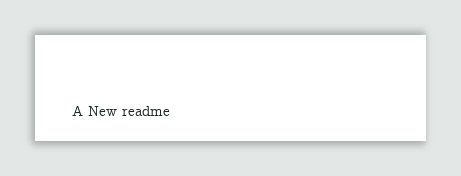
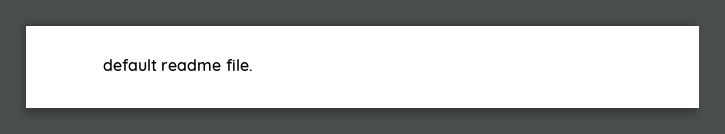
[72,105,170,116] A New readme -> [103,59,253,71] default readme file.

